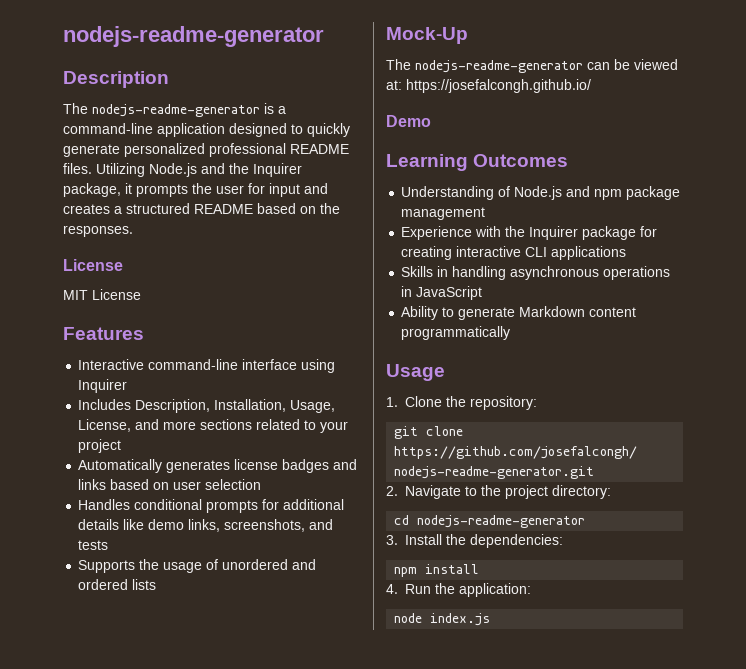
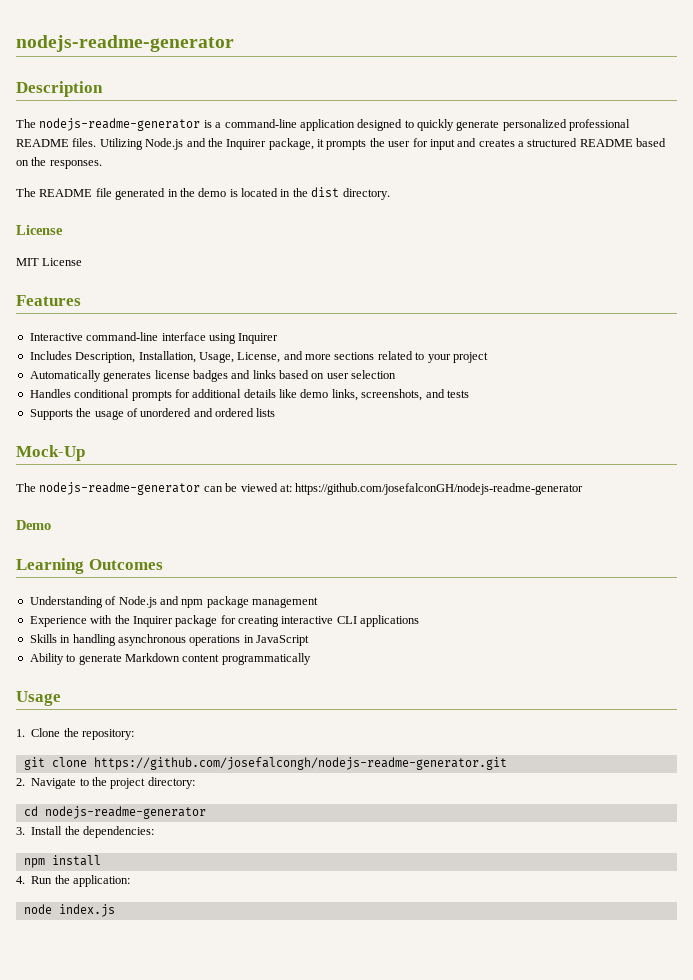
(133, 231) none -> [16,187,390,200] // The README file generated in the demo is located in the dist directory.
[406,79,591,93] https://josefalcongh.github.io/ -> [295,483,584,495] https://github.com/josefalconGH/nodejs-readme-generator

